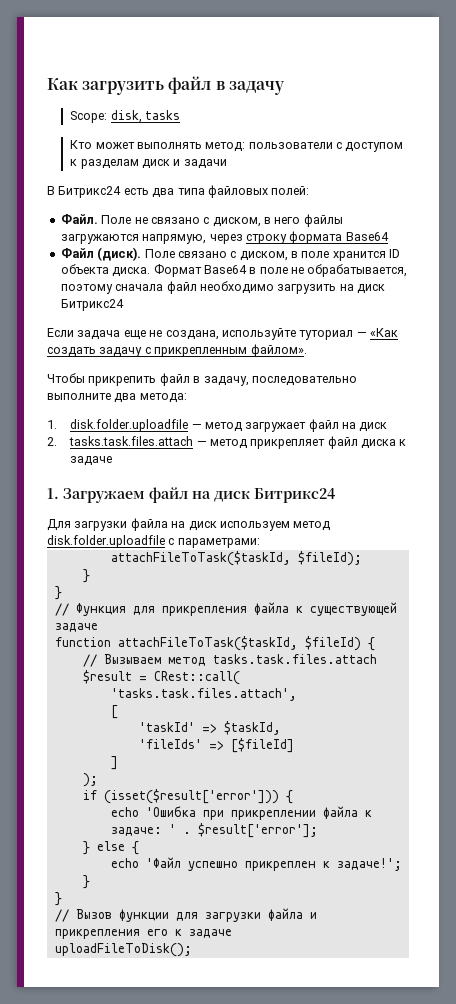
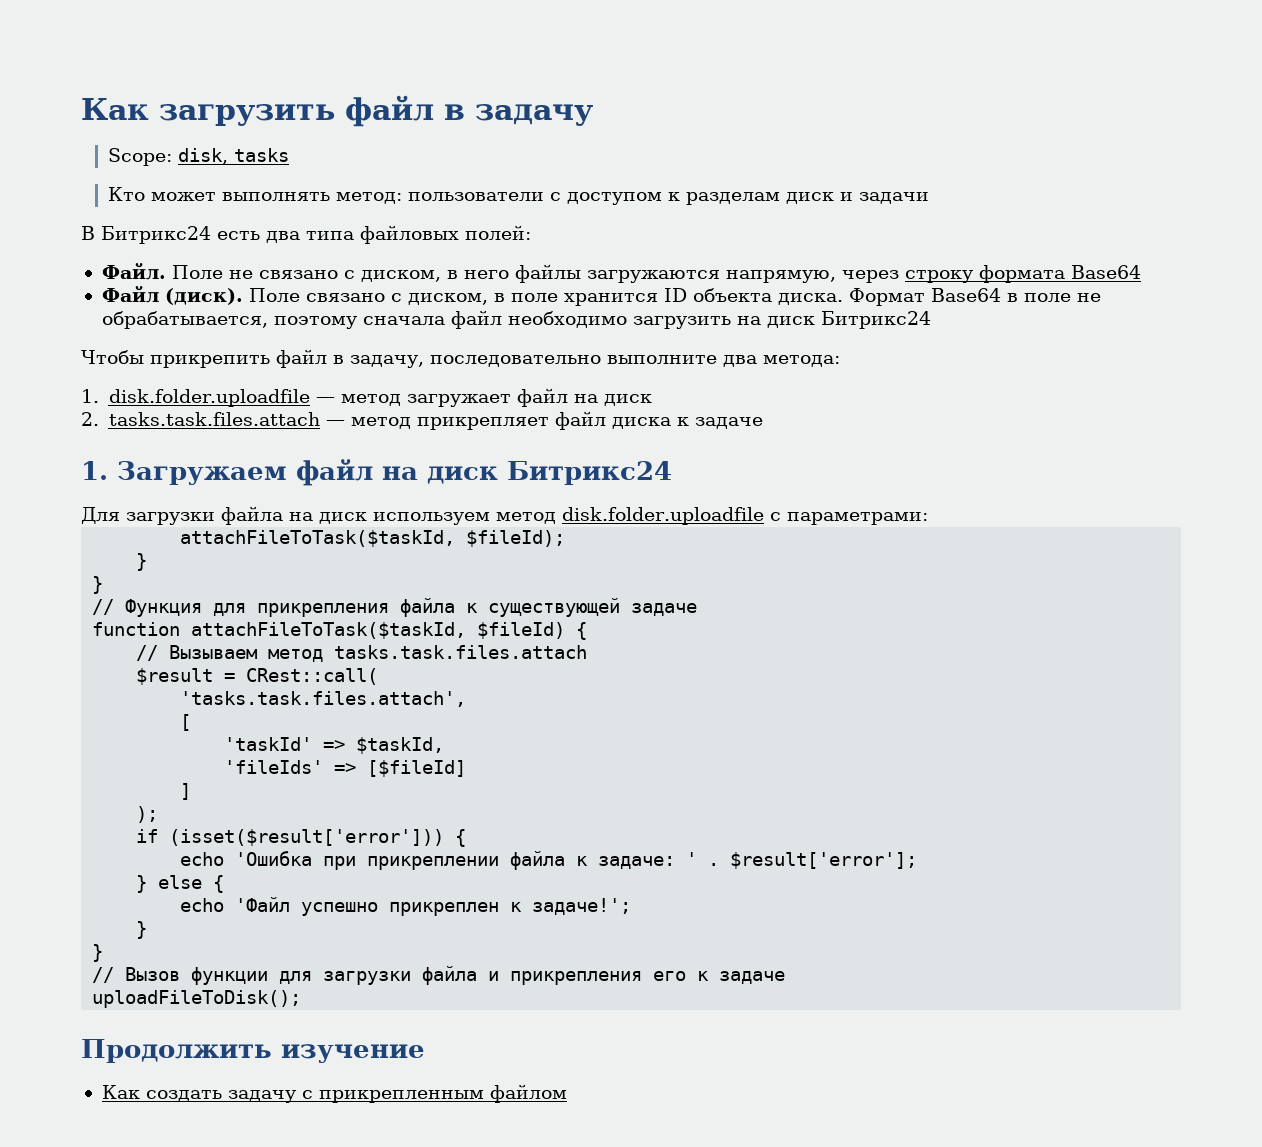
[47,328,398,340] [47,344,307,357] // Если задача еще не создана, используйте туториал — «Как создать задачу с прикрепленным файлом». -> (931, 320) none
(192, 950) none -> [81,1039,425,1063] [101,1084,567,1103] // Продолжить изучение // Как создать задачу с прикрепленным файлом

